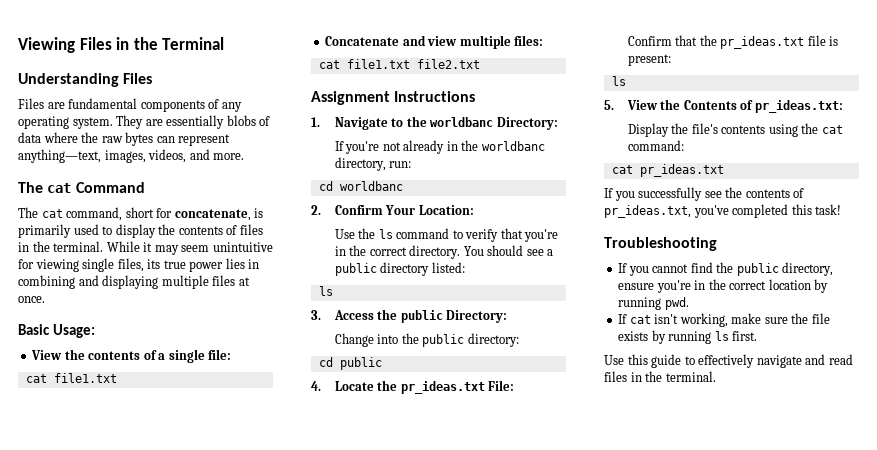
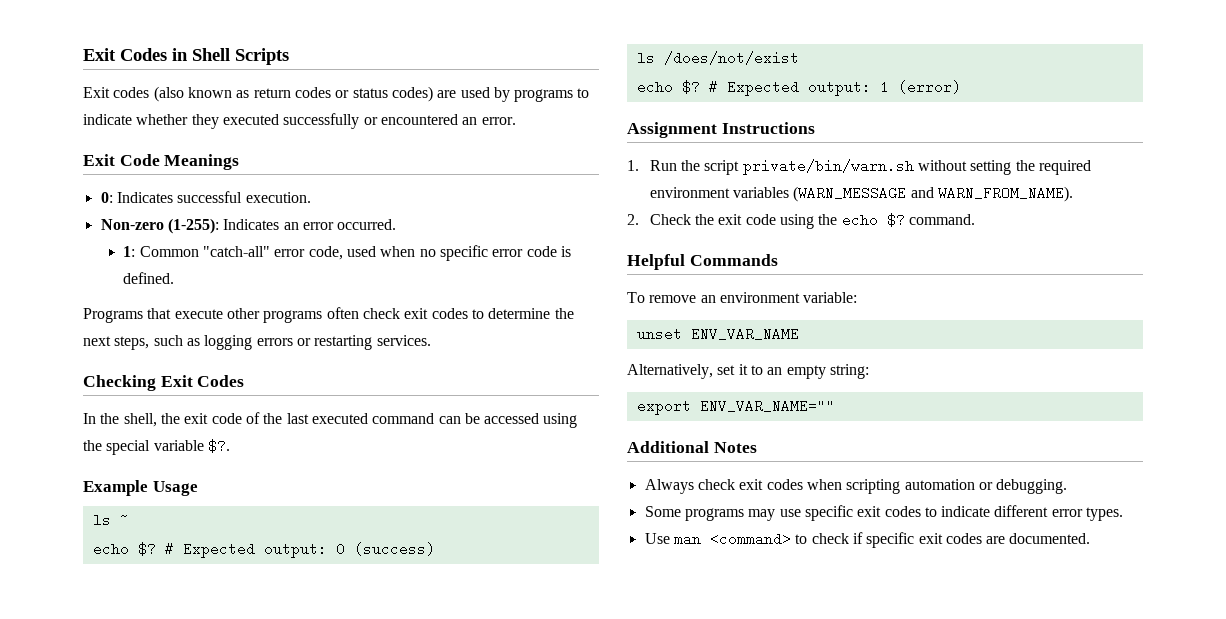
[18,37,225,53] [18,73,153,87] [18,98,242,112] [18,115,271,129] [18,132,231,146] [18,149,245,163] [18,182,145,193] [18,207,264,221] [18,224,263,238] [18,241,273,255] [18,258,260,272] [18,275,250,289] [18,296,45,303] [18,324,95,338] [31,349,232,363] [25,373,117,383] [325,35,544,49] [318,59,480,69] [311,91,476,105] [311,116,558,130] [334,140,545,154] [334,157,412,171] [318,181,403,191] [311,205,474,215] [334,228,559,242] [334,245,554,259] [334,262,465,276] [318,286,333,296] [311,309,508,323] [334,333,519,347] [318,357,382,370] [311,380,515,394] [627,35,839,49] [627,54,671,66] [611,76,626,86] [604,99,843,113] [627,123,843,137] [627,140,684,151] [611,164,724,177] [604,187,805,201] [604,204,842,218] [604,237,717,251] [618,262,834,276] [618,279,829,293] [618,297,689,310] [618,313,830,327] [618,330,758,344] [604,354,853,368] [604,371,716,382] Viewing Files in the Terminal // Understanding Files // Files are fundamental components of any operating system. They are essentially blobs of data where the raw bytes can represent anything—text, images, videos, and more. // The cat Command // The cat command, short for concatenate, is primarily used to display the contents of files in the terminal. While it may seem unintuitive for viewing single files, its true power lies in combining and displaying multiple files at once. // Basic Usage: // View the contents of a single file: // cat file1.txt // Concatenate and view multiple files: // cat file1.txt file2.txt // Assignment Instructions // 1. Navigate to the worldbanc Directory: // If you're not already in the worldbanc directory, run: // cd worldbanc // 2. Confirm Your Location: // Use the ls command to verify that you're in the correct directory. You should see a public directory listed: // ls // 3. Access the public Directory: // Change into the public directory: // cd public // 4. Locate the pr_ideas.txt File: // Confirm that the pr_ideas.txt file is present: // ls // 5. View the Contents of pr_ideas.txt: // Display the file's contents using the cat command: // cat pr_ideas.txt // If you successfully see the contents of pr_ideas.txt, you've completed this task! // Troubleshooting // If you cannot find the public directory, ensure you're in the correct location by running pwd. // If cat isn't working, make sure the file exists by running ls first. // Use this guide to effectively navigate and read files in the terminal. -> [83,48,289,65] [83,86,590,102] [83,113,516,129] [83,154,240,170] [100,191,311,203] [100,218,397,234] [123,245,571,261] [123,272,175,284] [83,307,574,323] [83,335,431,350] [83,375,245,391] [83,412,578,428] [83,439,230,455] [83,480,198,496] [92,515,129,525] [92,542,435,558] [636,51,799,65] [636,80,961,96] [627,122,815,138] [627,159,1092,175] [649,186,1074,202] [627,213,976,229] [627,254,778,270] [627,292,858,303] [636,327,799,341] [627,364,869,379] [636,399,835,415] [627,441,757,453] [644,479,1068,494] [644,505,1124,521] [644,532,1091,548] Exit Codes in Shell Scripts // Exit codes (also known as return codes or status codes) are used by programs to indicate whether they executed successfully or encountered an error. // Exit Code Meanings // 0: Indicates successful execution. // Non-zero (1-255): Indicates an error occurred. // 1: Common "catch-all" error code, used when no specific error code is defined. // Programs that execute other programs often check exit codes to determine the next steps, such as logging errors or restarting services. // Checking Exit Codes // In the shell, the exit code of the last executed command can be accessed using the special variable $?. // Example Usage // ls ~ // echo $? # Expected output: 0 (success) // ls /does/not/exist // echo $? # Expected output: 1 (error) // Assignment Instructions // 1. Run the script private/bin/warn.sh without setting the required environment variables (WARN_MESSAGE and WARN_FROM_NAME). // 2. Check the exit code using the echo $? command. // Helpful Commands // To remove an environment variable: // unset ENV_VAR_NAME // Alternatively, set it to an empty string: // export ENV_VAR_NAME="" // Additional Notes // Always check exit codes when scripting automation or debugging. // Some programs may use specific exit codes to indicate different error types. // Use man <command> to check if specific exit codes are documented.

